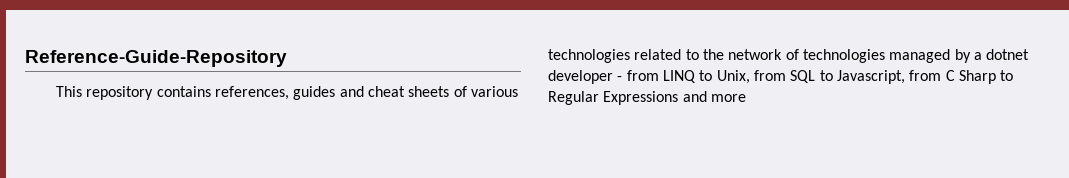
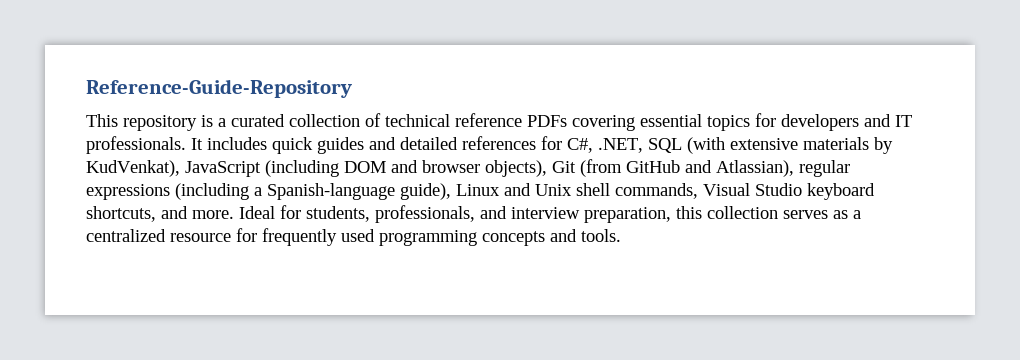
[156,86,519,100] [548,49,1030,63] [548,70,1014,84] [548,91,746,105] contains references, guides and cheat sheets of various technologies related to the network of technologies managed by a dotnet developer - from LINQ to Unix, from SQL to Javascript, from C Sharp to Regular Expressions and more -> [201,113,912,131] [86,136,893,154] [86,159,850,177] [86,183,875,200] [86,205,861,223] [86,228,621,246] is a curated collection of technical reference PDFs covering essential topics for developers and IT professionals. It includes quick guides and detailed references for C#, .NET, SQL (with extensive materials by KudVenkat), JavaScript (including DOM and browser objects), Git (from GitHub and Atlassian), regular expressions (including a Spanish-language guide), Linux and Unix shell commands, Visual Studio keyboard shortcuts, and more. Ideal for students, professionals, and interview preparation, this collection serves as a centralized resource for frequently used programming concepts and tools.

